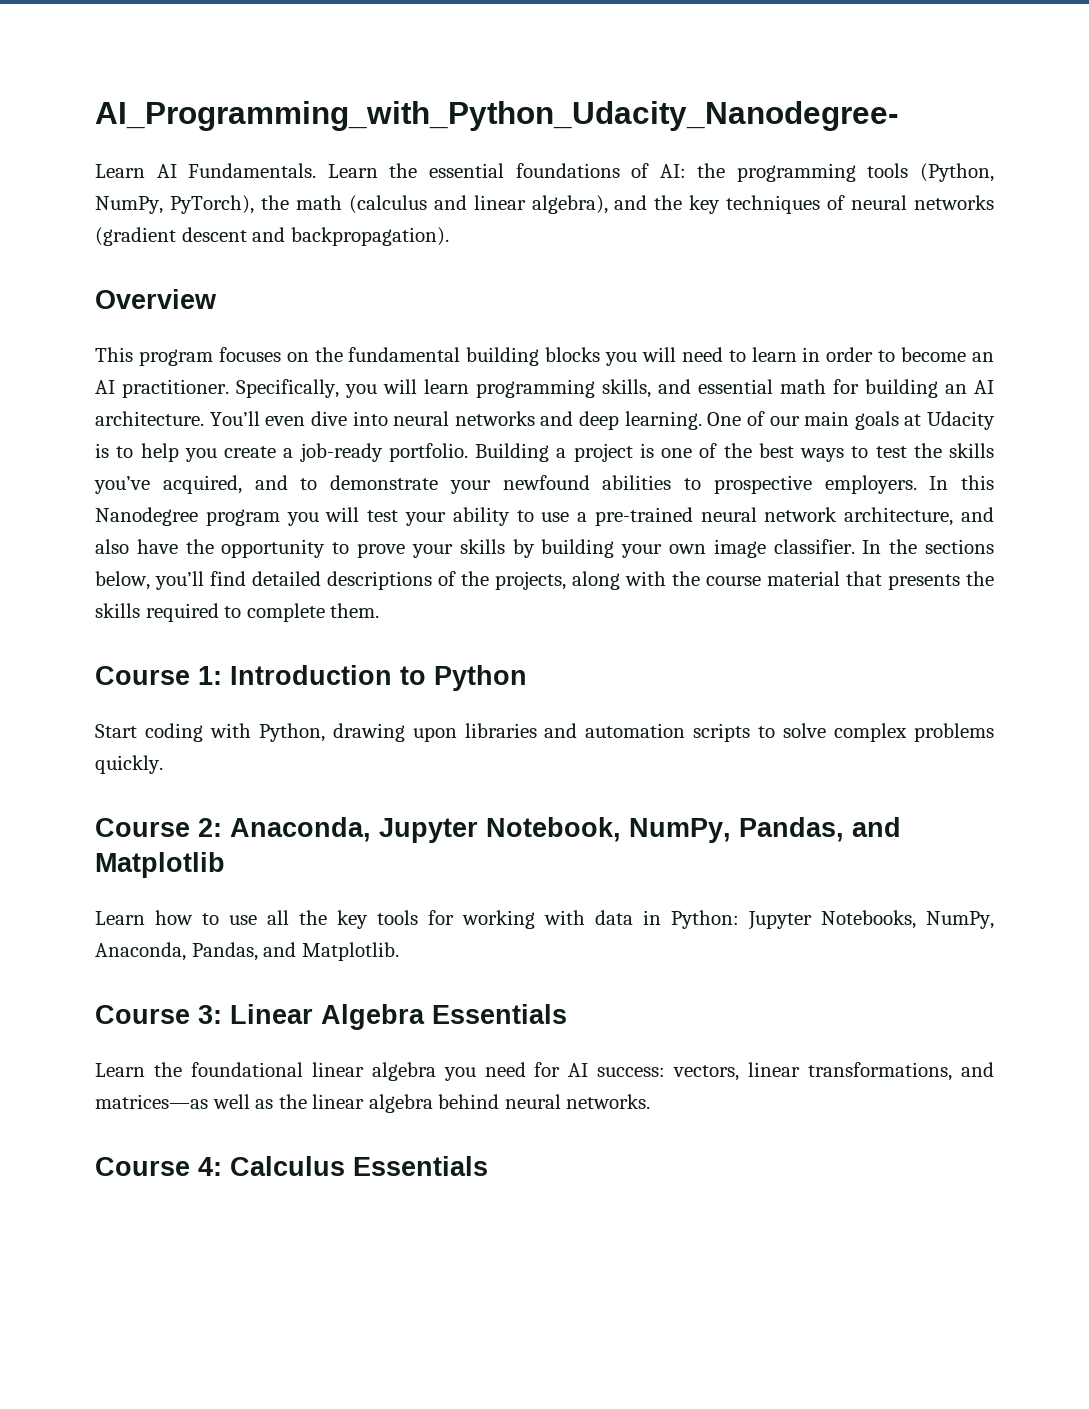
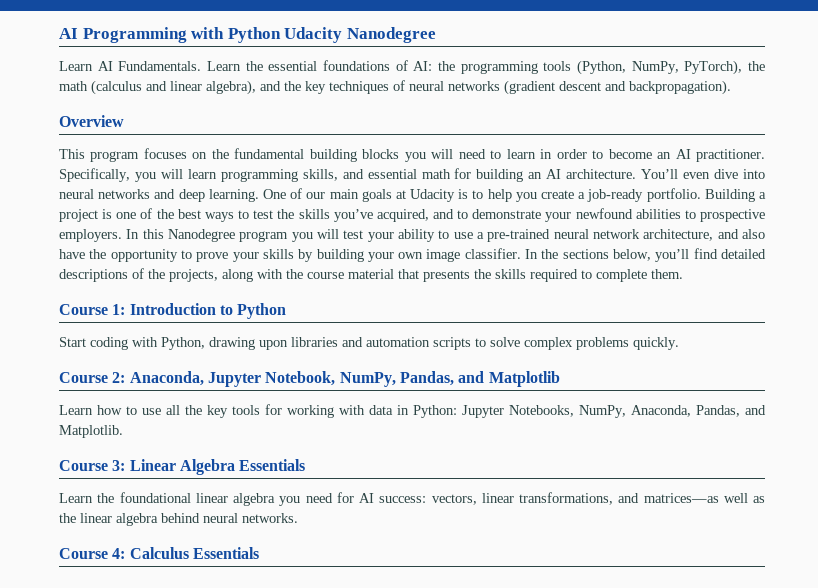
[95,101,898,131] AI_Programming_with_Python_Udacity_Nanodegree- -> [59,27,436,43] AI Programming with Python Udacity Nanodegree

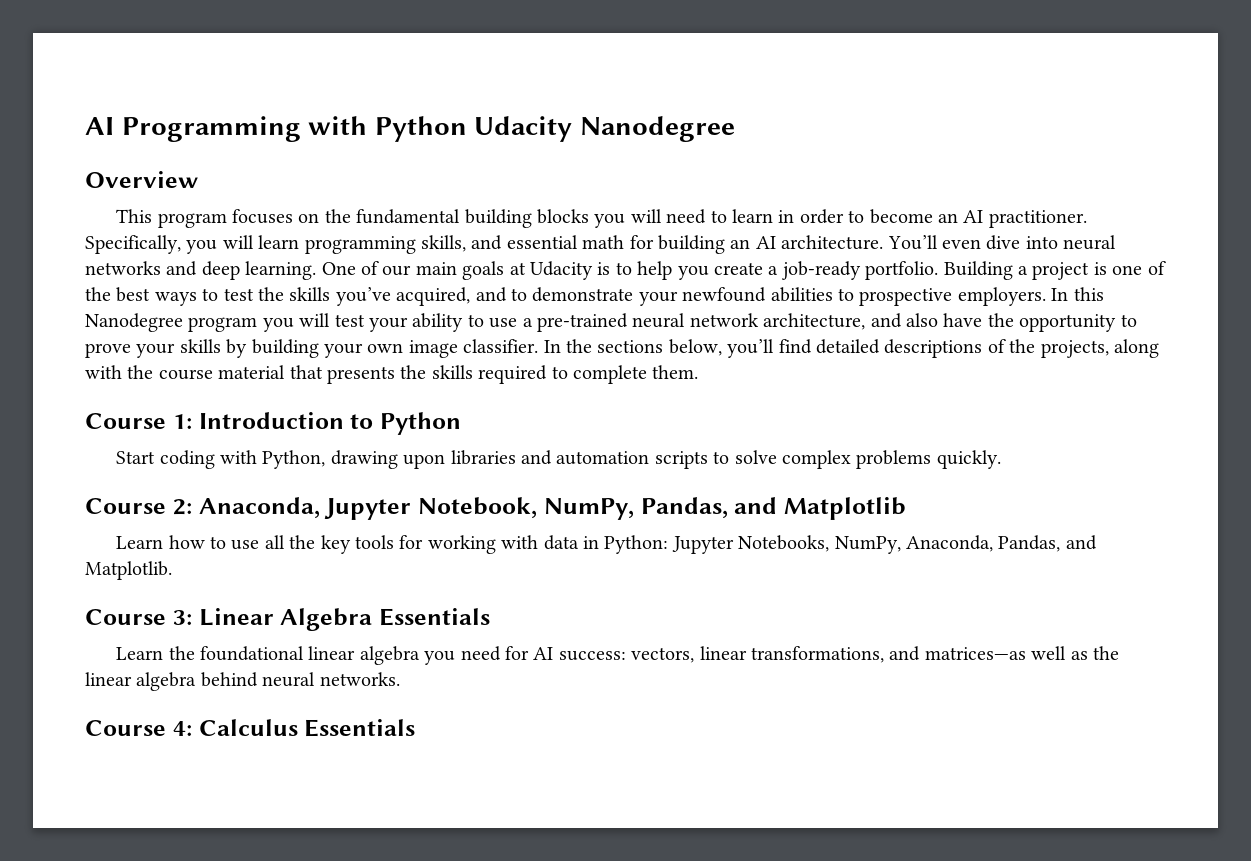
[59,60,765,75] [59,80,731,95] // Learn AI Fundamentals. Learn the essential foundations of AI: the programming tools (Python, NumPy, PyTorch), the math (calculus and linear algebra), and the key techniques of neural networks (gradient descent and backpropagation). -> (735, 129) none

